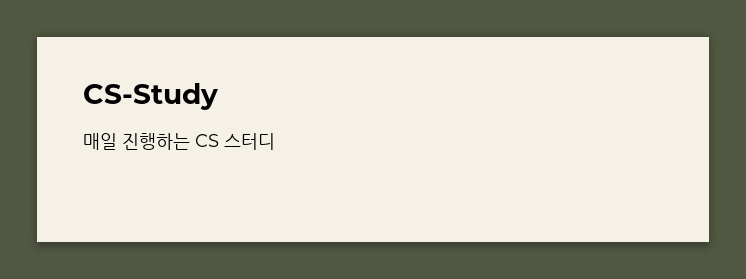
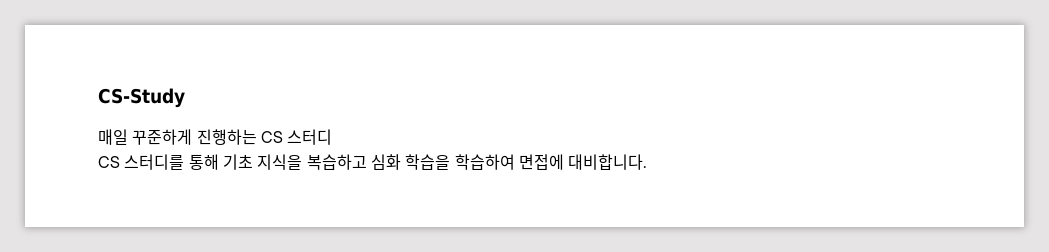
(117, 141) none -> [132,129,193,145] 꾸준하게
(275, 141) none -> [98,154,648,170] // CS 스터디를 통해 기초 지식을 복습하고 심화 학습을 학습하여 면접에 대비합니다.

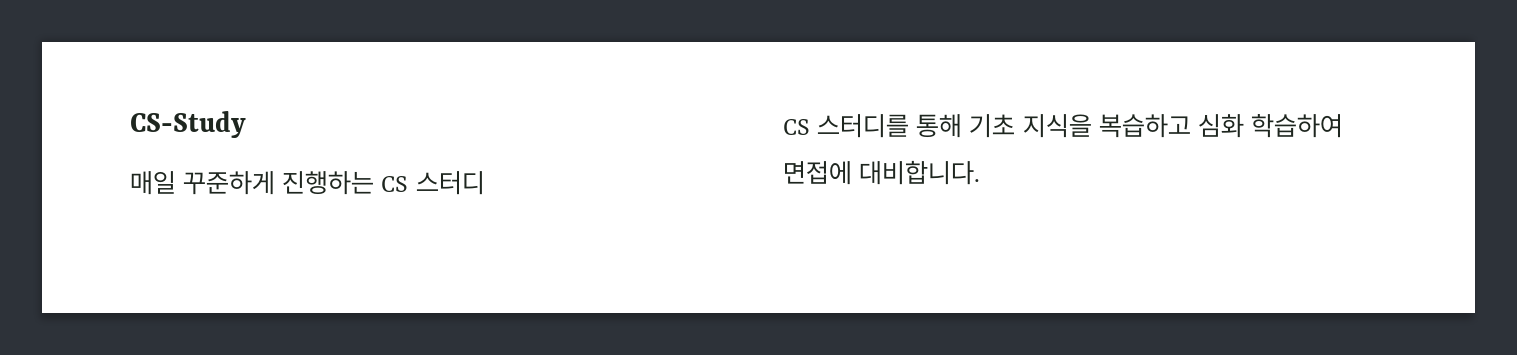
[405,154,451,170] 학습을 -> (1244, 126) none

